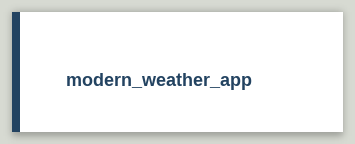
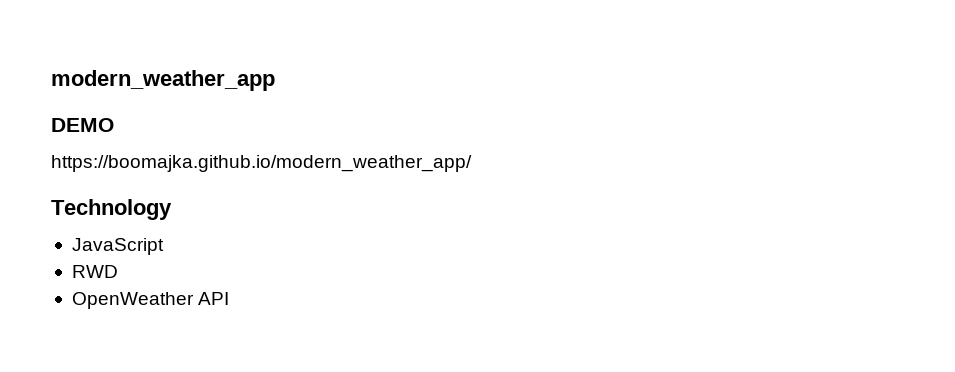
(252, 81) none -> [51,118,114,132] [51,155,472,172] [51,199,172,220] [71,238,164,255] [71,265,118,278] [71,292,230,309] // DEMO // https://boomajka.github.io/modern_weather_app/ // Technology // JavaScript // RWD // OpenWeather API

